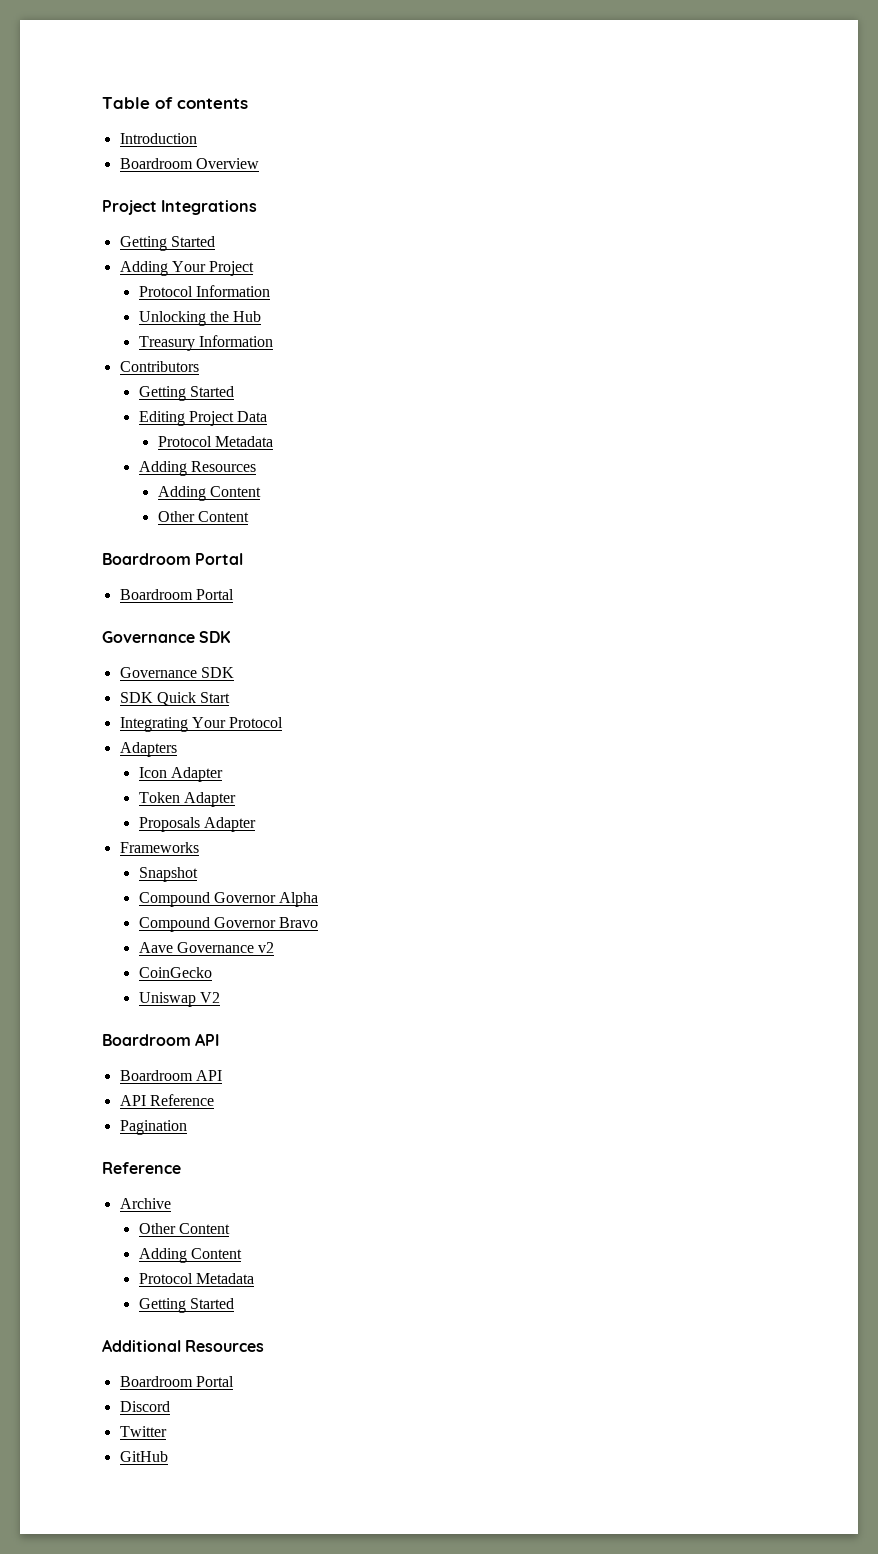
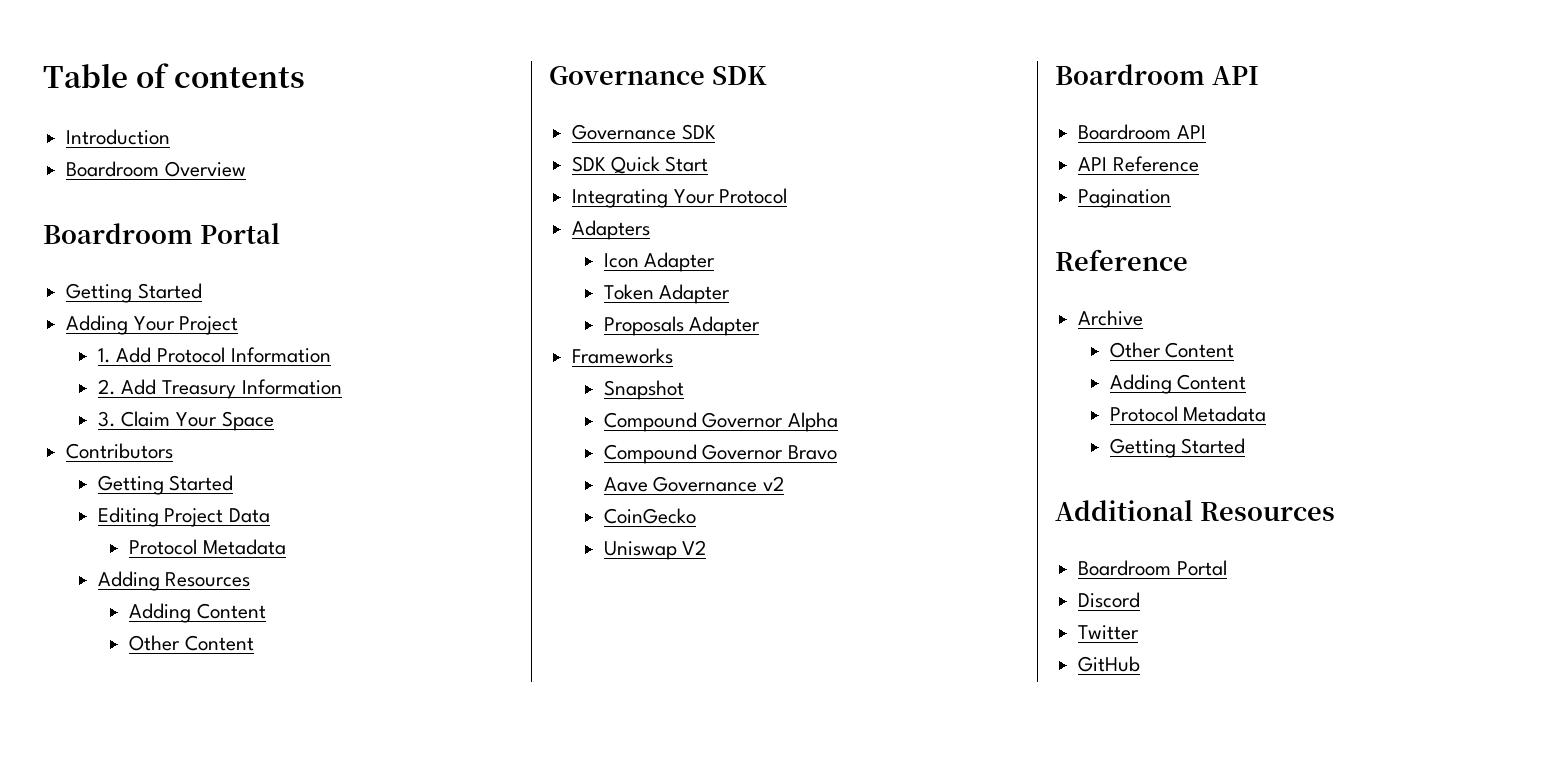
[102,200,258,215] Project Integrations -> [43,223,280,244] Boardroom Portal
(255, 268) none -> [97,347,152,363] 1. Add
[138,311,262,326] Unlocking the Hub // -> [97,379,157,395] 2. Add
(273, 341) none -> [97,411,274,431] // 3. Claim Your Space
[102,553,244,565] [119,589,234,600] // Boardroom Portal // Boardroom Portal -> (254, 643) none

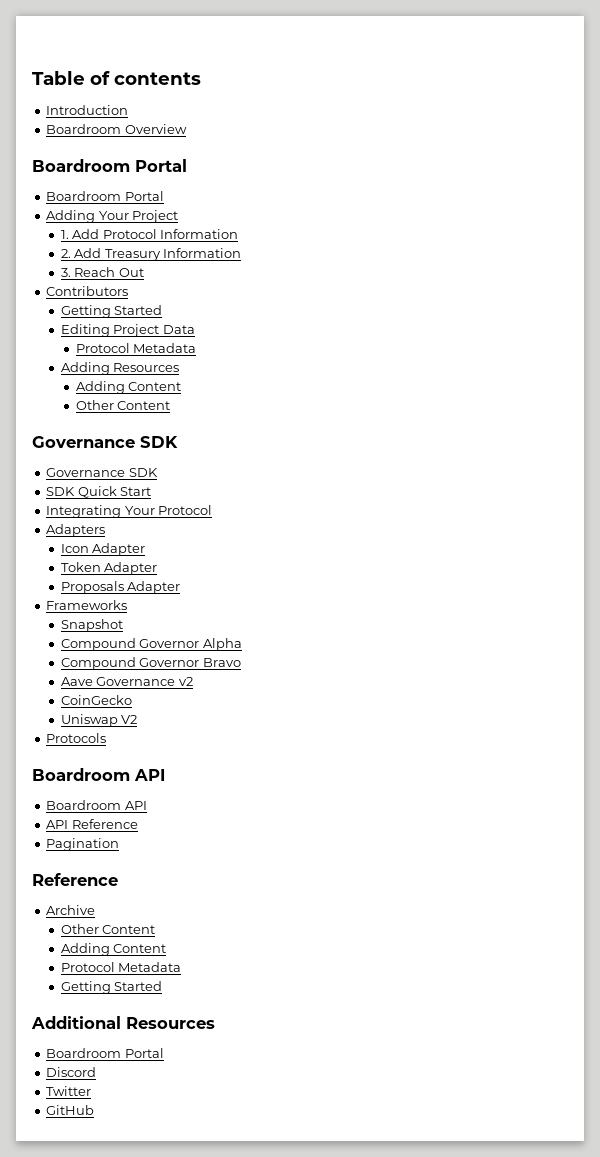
[66,283,202,303] Getting Started -> [46,191,164,201] Boardroom Portal
[121,411,274,431] Claim Your Space -> [74,267,144,277] Reach Out
(707, 547) none -> [46,733,107,743] // Protocols

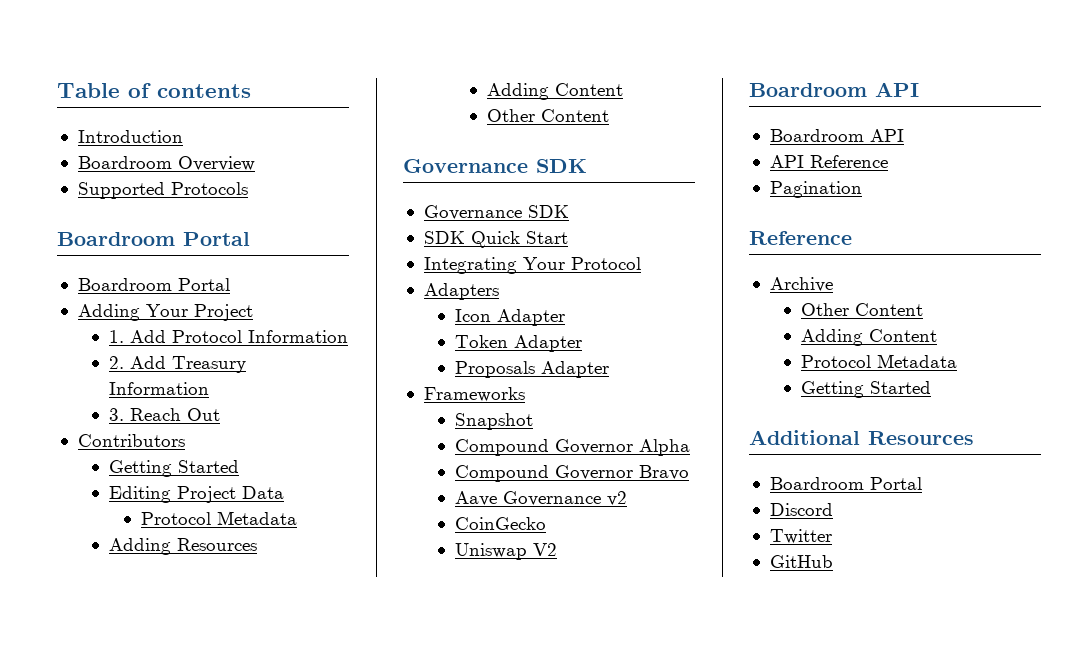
(187, 129) none -> [77,182,248,199] // Supported Protocols
[46,733,107,743] // Protocols -> (558, 549) none

